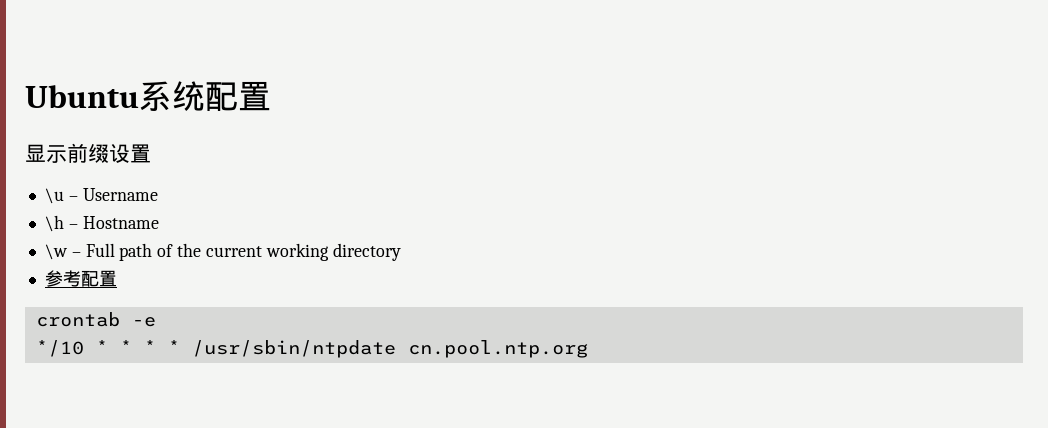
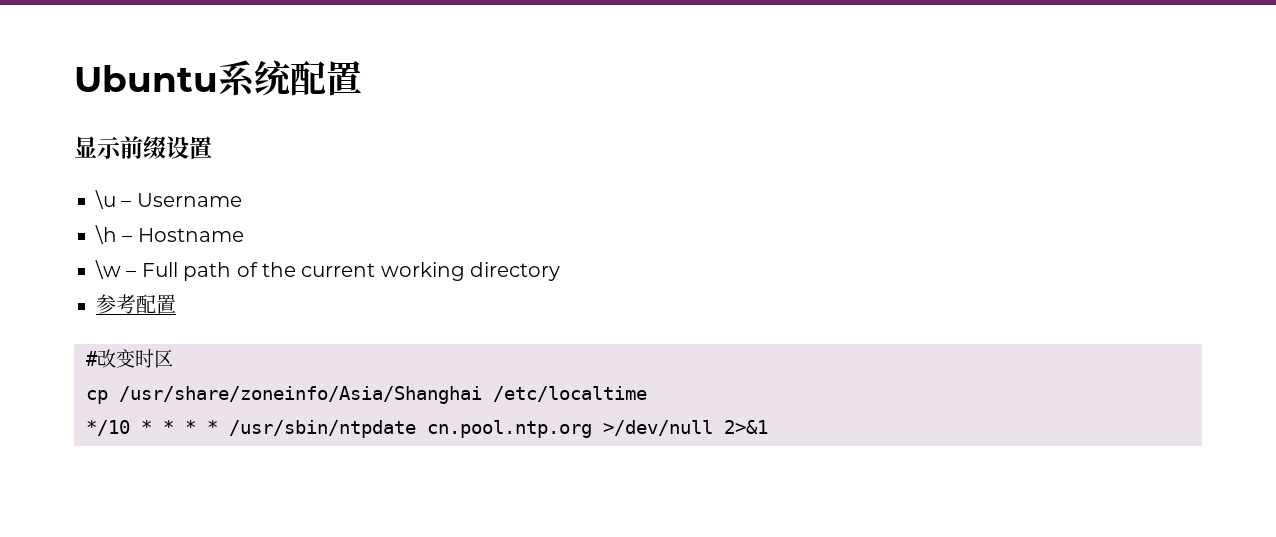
[35,312,156,327] crontab -e -> [86,349,173,368] [86,386,647,404] #改变时区 // cp /usr/share/zoneinfo/Asia/Shanghai /etc/localtime
(588, 349) none -> [603,420,768,436] >/dev/null 2>&1

